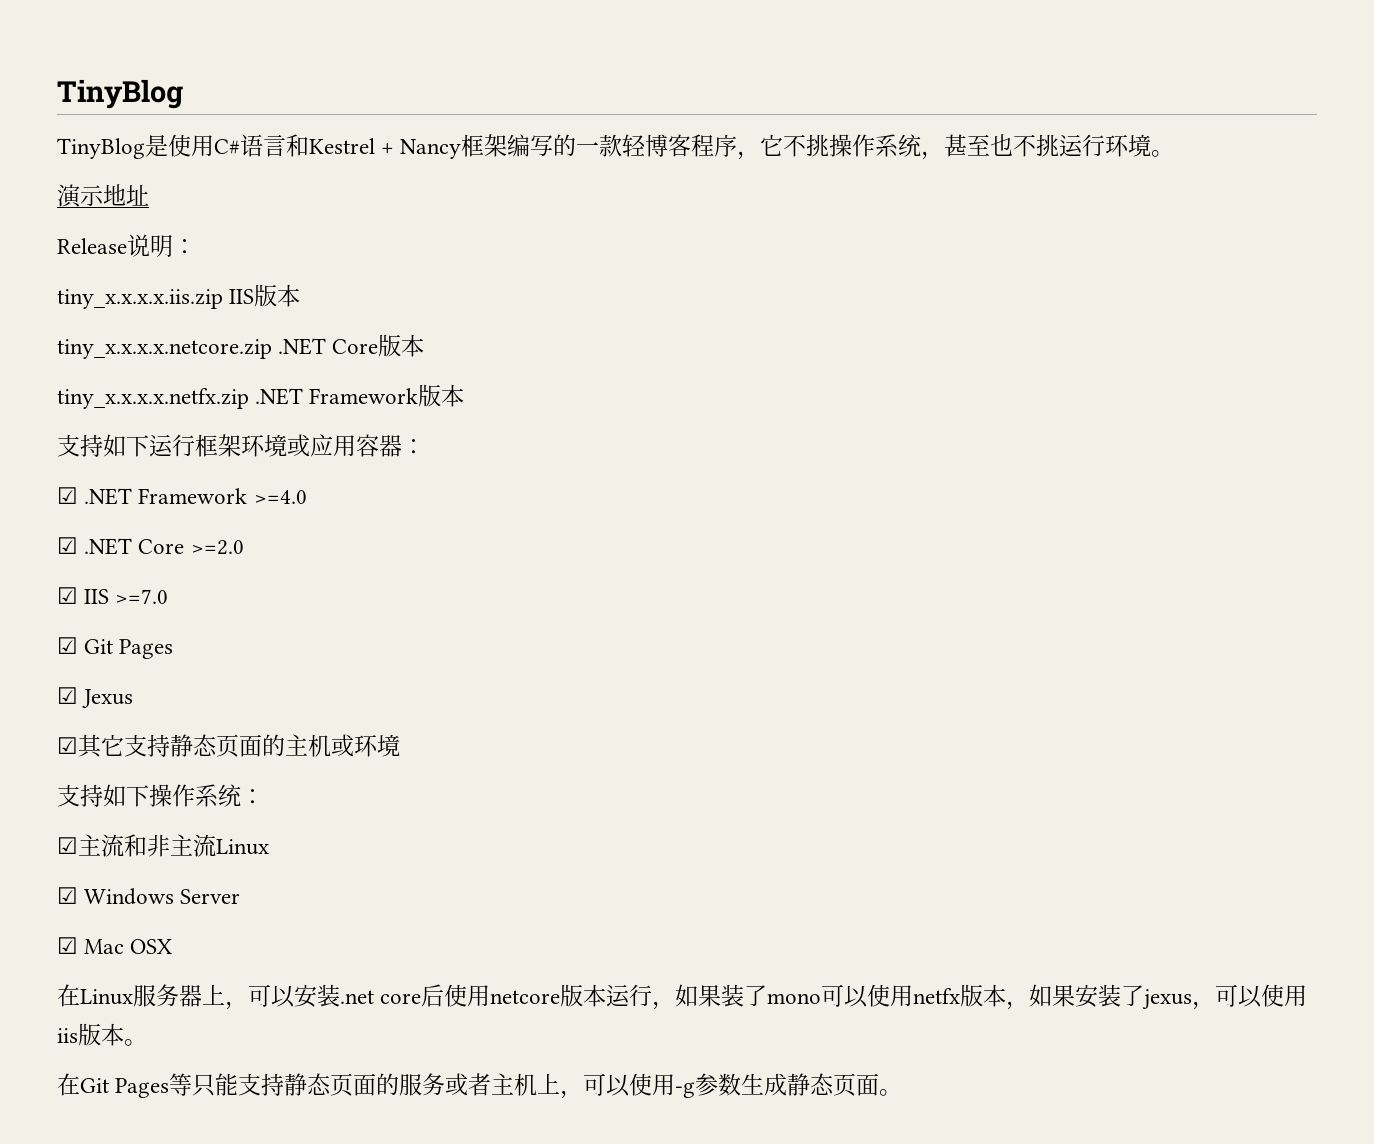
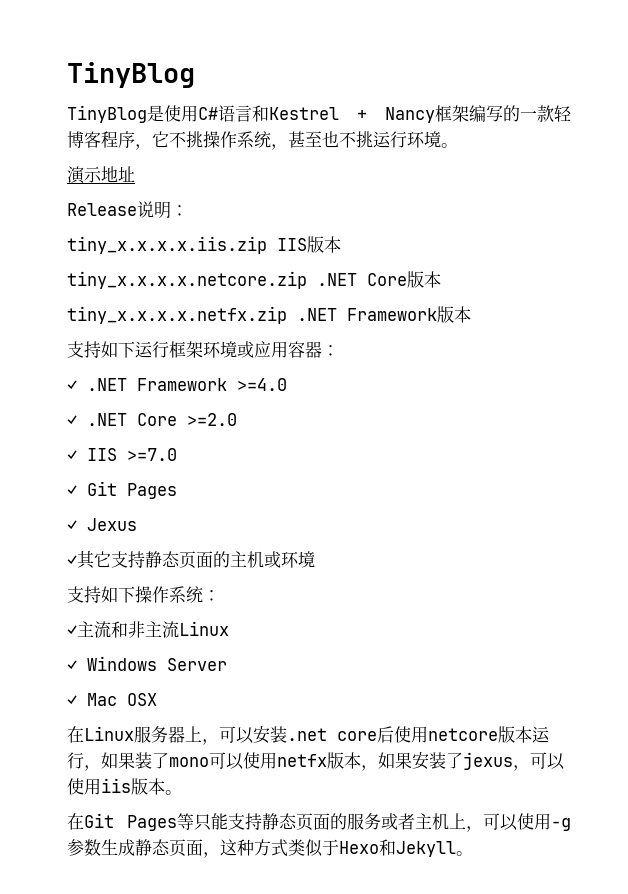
[57,487,78,504] ☑ -> [67,380,77,391] ✓
[57,537,78,554] ☑ -> [67,415,77,426] ✓
[57,587,78,604] ☑ -> [67,450,77,461] ✓
[57,637,78,654] ☑ -> [67,485,77,496] ✓
[57,687,78,704] ☑ -> [67,520,77,531] ✓
[57,737,78,754] ☑ -> [67,555,77,566] ✓
[57,837,78,854] ☑ -> [67,625,77,636] ✓
[57,887,78,904] ☑ -> [67,660,77,671] ✓
[57,937,78,954] ☑ -> [67,695,77,706] ✓
(880, 1084) none -> [203,839,456,858] ，这种方式类似于Hexo和Jekyll

